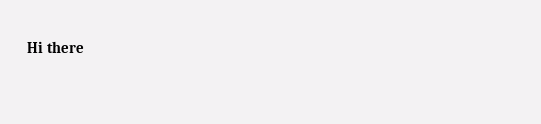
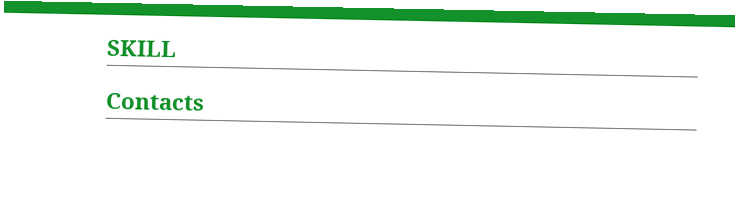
[27,41,85,53] Hi there -> [106,39,177,58] [105,92,205,111] SKILL // Contacts

